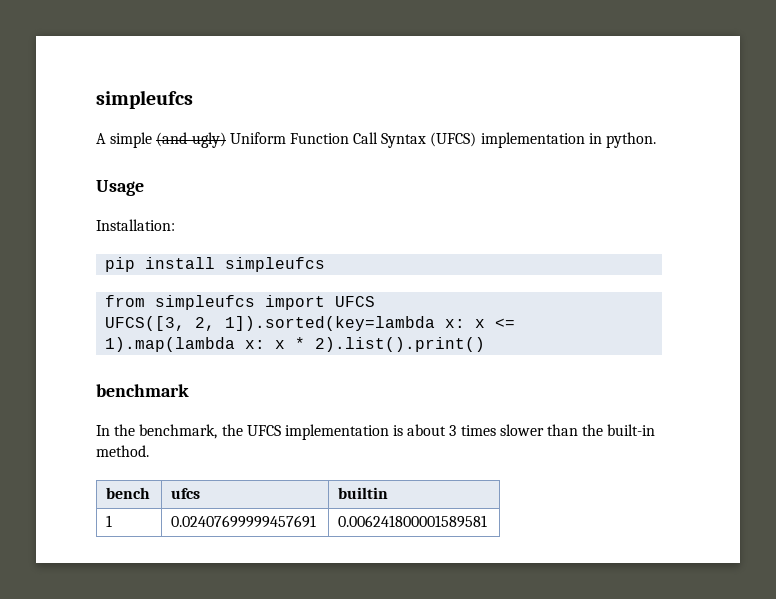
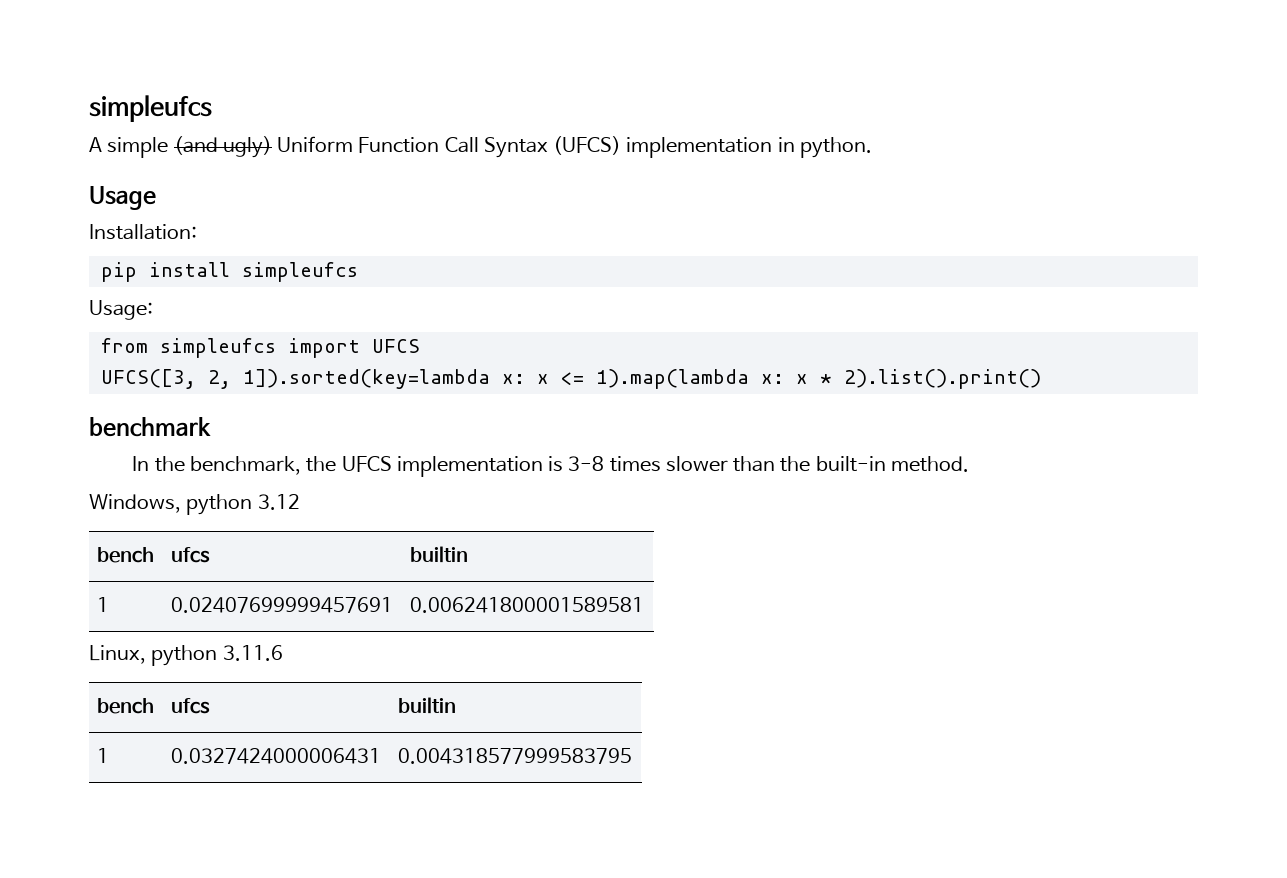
(326, 264) none -> [89,300,153,320] // Usage:
[407,424,457,436] about 3 -> [568,456,605,471] 3-8
(149, 451) none -> [89,494,300,515] // Windows, python 3.12
(488, 521) none -> [89,645,283,666] [97,698,155,714] [171,698,211,714] [398,697,457,714] [97,748,110,763] [171,748,382,764] [398,748,633,764] // Linux, python 3.11.6 // bench | ufcs | builtin // 1 | 0.0327424000006431 | 0.004318577999583795

